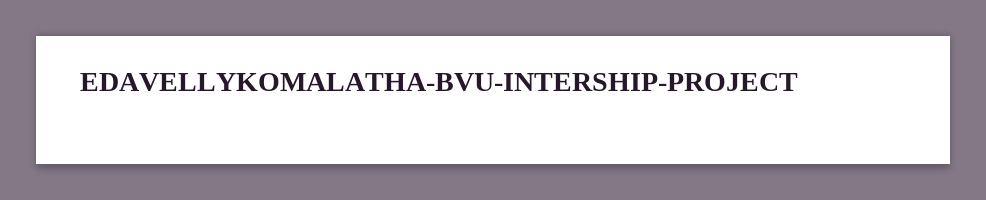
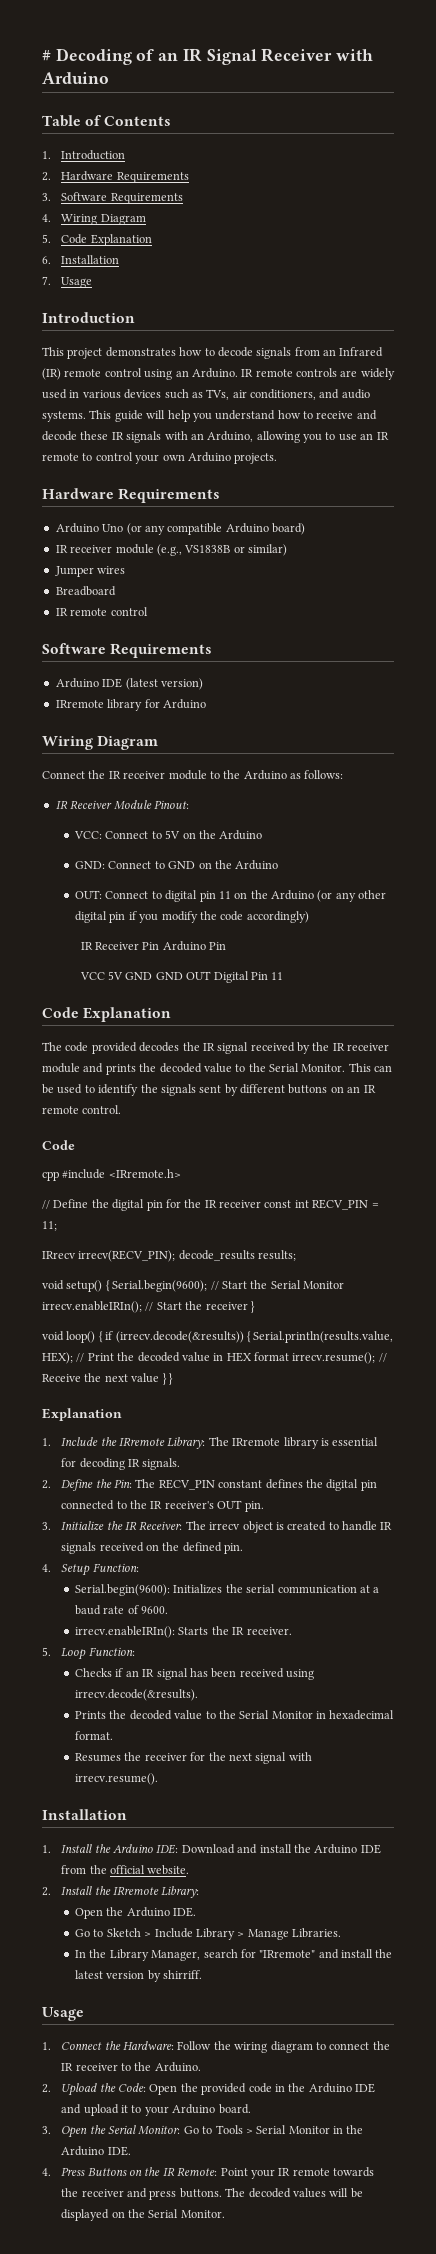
[80,73,798,91] EDAVELLYKOMALATHA-BVU-INTERSHIP-PROJECT -> [42,48,374,65] [42,72,109,84] [42,115,172,127] [42,150,126,160] [42,171,189,183] [42,192,183,204] [42,214,146,225] [42,234,152,246] [42,255,120,264] [42,276,93,288] [42,312,135,323] [42,347,384,359] [42,368,395,380] [42,389,370,400] [42,410,377,422] [42,431,389,443] [42,452,278,464] [42,488,221,503] [55,523,305,535] [55,544,287,556] [54,566,126,577] [55,586,116,596] [55,607,148,616] [42,643,213,658] [55,678,203,690] [55,699,206,711] [42,736,159,750] [42,770,344,780] [55,800,189,810] [74,830,263,840] [75,860,279,870] [75,890,387,902] [75,911,309,923] [80,941,227,951] [79,971,284,983] [42,1007,172,1022] [42,1042,390,1054] [42,1063,393,1075] [42,1084,376,1096] [42,1105,122,1114] [42,1140,75,1150] [42,1169,181,1181] [42,1199,379,1211] [42,1221,57,1231] [42,1250,297,1262] [42,1280,344,1292] [42,1301,255,1313] [42,1331,394,1343] [42,1352,387,1364] [42,1373,173,1385] [42,1408,122,1421] [42,1437,379,1449] [61,1458,181,1470] [42,1479,377,1491] [61,1500,264,1512] [42,1521,393,1533] [61,1542,244,1554] [42,1563,139,1576] [75,1584,380,1596] [75,1605,169,1615] [75,1626,292,1638] [42,1647,135,1660] [75,1668,315,1680] [75,1689,199,1701] [75,1710,395,1720] [75,1731,114,1740] [75,1752,312,1764] [75,1773,159,1785] [42,1809,127,1820] [42,1844,381,1854] [61,1865,190,1875] [42,1886,200,1898] [75,1907,197,1919] [75,1928,342,1940] [75,1949,393,1961] [75,1970,203,1982] [42,2007,84,2021] [42,2041,390,2053] [61,2062,201,2072] [42,2083,376,2096] [61,2104,251,2116] [42,2125,364,2138] [61,2146,131,2156] [42,2167,375,2179] [61,2188,363,2200] [61,2209,225,2221] # Decoding of an IR Signal Receiver with Arduino // Table of Contents // 1. Introduction // 2. Hardware Requirements // 3. Software Requirements // 4. Wiring Diagram // 5. Code Explanation // 6. Installation // 7. Usage // Introduction // This project demonstrates how to decode signals from an Infrared (IR) remote control using an Arduino. IR remote controls are widely used in various devices such as TVs, air conditioners, and audio systems. This guide will help you understand how to receive and decode these IR signals with an Arduino, allowing you to use an IR remote to control your own Arduino projects. // Hardware Requirements // Arduino Uno (or any compatible Arduino board) // IR receiver module (e.g., VS1838B or similar) // Jumper wires // Breadboard // IR remote control // Software Requirements // Arduino IDE (latest version) // IRremote library for Arduino // Wiring Diagram // Connect the IR receiver module to the Arduino as follows: // IR Receiver Module Pinout: // VCC: Connect to 5V on the Arduino // GND: Connect to GND on the Arduino // OUT: Connect to digital pin 11 on the Arduino (or any other digital pin if you modify the code accordingly) // IR Receiver Pin Arduino Pin // VCC 5V GND GND OUT Digital Pin 11 // Code Explanation // The code provided decodes the IR signal received by the IR receiver module and prints the decoded value to the Serial Monitor. This can be used to identify the signals sent by different buttons on an IR remote control. // Code // cpp #include <IRremote.h> // // Define the digital pin for the IR receiver const int RECV_PIN = 11; // IRrecv irrecv(RECV_PIN); decode_results results; // void setup() { Serial.begin(9600); // Start the Serial Monitor irrecv.enableIRIn(); // Start the receiver } // void loop() { if (irrecv.decode(&results)) { Serial.println(results.value, HEX); // Print the decoded value in HEX format irrecv.resume(); // Receive the next value } } // Explanation // 1. Include the IRremote Library: The IRremote library is essential for decoding IR signals. // 2. Define the Pin: The RECV_PIN constant defines the digital pin connected to the IR receiver's OUT pin. // 3. Initialize the IR Receiver: The irrecv object is created to handle IR signals received on the defined pin. // 4. Setup Function: // Serial.begin(9600): Initializes the serial communication at a baud rate of 9600. // irrecv.enableIRIn(): Starts the IR receiver. // 5. Loop Function: // Checks if an IR signal has been received using irrecv.decode(&results). // Prints the decoded value to the Serial Monitor in hexadecimal format. // Resumes the receiver for the next signal with irrecv.resume(). // Installation // 1. Install the Arduino IDE: Download and install the Arduino IDE from the official website. // 2. Install the IRremote Library: // Open the Arduino IDE. // Go to Sketch > Include Library > Manage Libraries. // In the Library Manager, search for "IRremote" and install the latest version by shirriff. // Usage // 1. Connect the Hardware: Follow the wiring diagram to connect the IR receiver to the Arduino. // 2. Upload the Code: Open the provided code in the Arduino IDE and upload it to your Arduino board. // 3. Open the Serial Monitor: Go to Tools > Serial Monitor in the Arduino IDE. // 4. Press Buttons on the IR Remote: Point your IR remote towards the receiver and press buttons. The decoded values will be displayed on the Serial Monitor.

